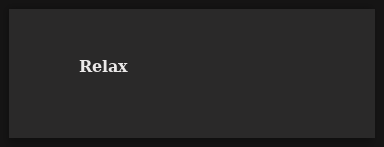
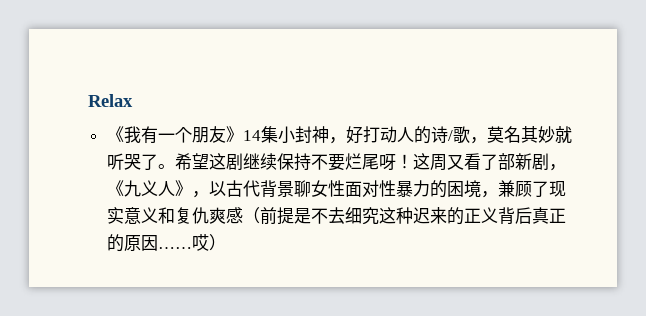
(128, 66) none -> [106,126,572,144] [106,153,566,171] [106,180,566,198] [106,207,566,225] [106,234,226,252] // 《我有一个朋友》14集小封神，好打动人的诗/歌，莫名其妙就听哭了。希望这剧继续保持不要烂尾呀！这周又看了部新剧，《九义人》，以古代背景聊女性面对性暴力的困境，兼顾了现实意义和复仇爽感（前提是不去细究这种迟来的正义背后真正的原因……哎）

